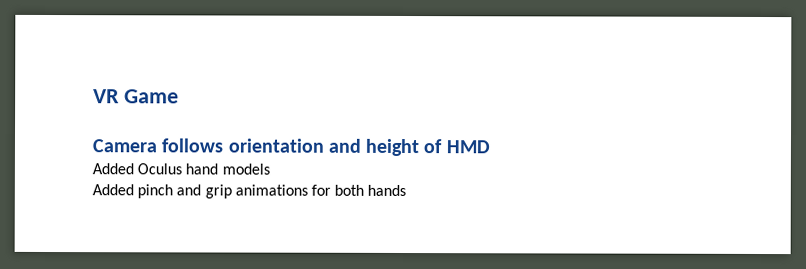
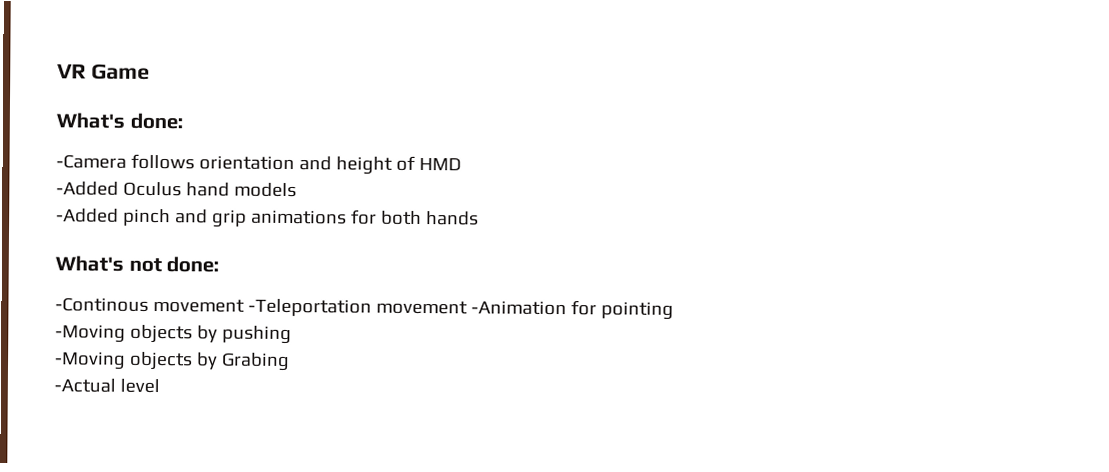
[92,139,157,153] Camera -> [56,112,183,130] [56,154,127,169] What's done: // -Camera
[92,163,134,175] Added -> [56,181,119,196] -Added
[92,184,134,196] Added -> [56,208,119,223] -Added
(407, 190) none -> [55,255,220,273] [55,297,674,320] [55,324,292,345] [54,351,290,372] [54,378,160,394] // What's not done: // -Continous movement -Teleportation movement -Animation for pointing // -Moving objects by pushing // -Moving objects by Grabing // -Actual level

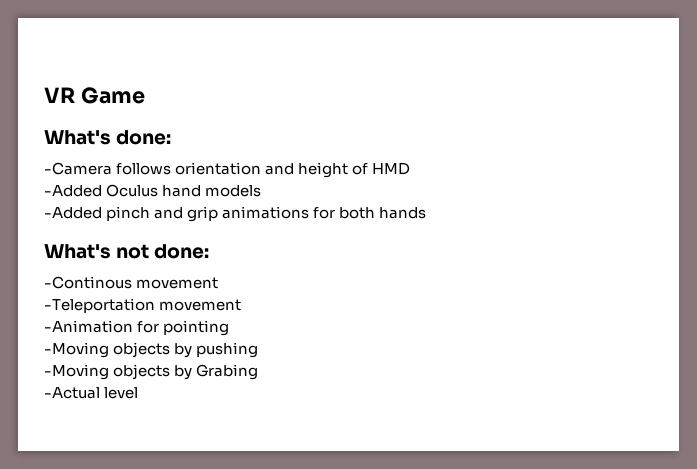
(245, 305) none -> (219, 283) //
(468, 307) none -> (242, 305) //

